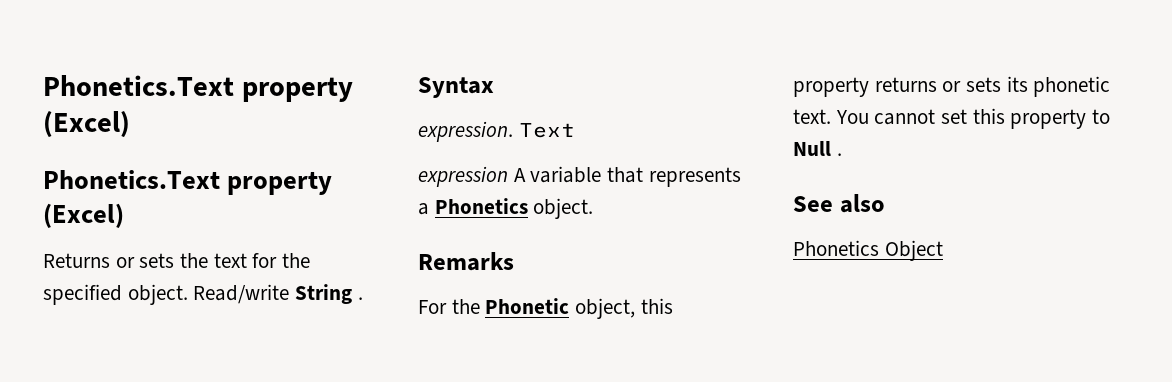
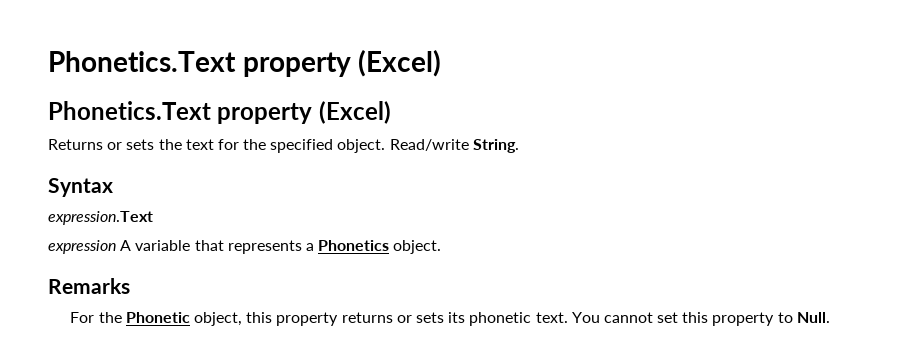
[295,284,363,304] String . -> [472,139,519,153] String.
[418,121,575,142] expression. Text -> [48,211,153,225] expression.Text
[793,141,842,156] [793,194,885,213] [793,240,943,261] Null . // See also // Phonetics Object -> [796,312,830,323] Null.

